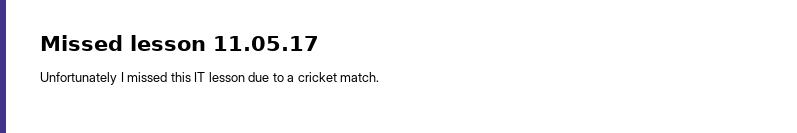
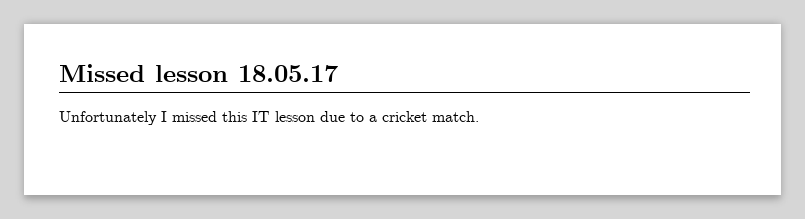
[213,36,319,51] 11.05.17 -> [238,65,338,82] 18.05.17

